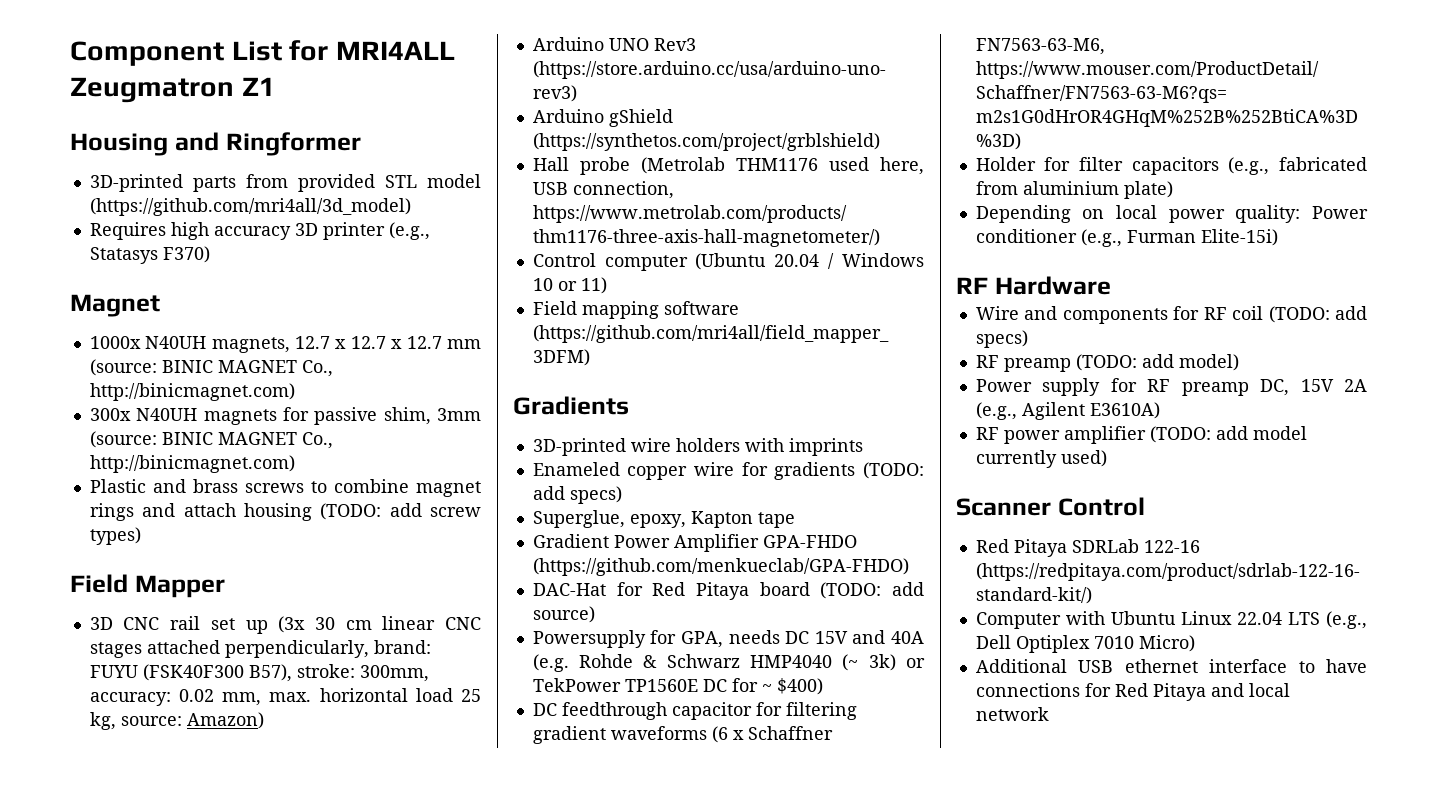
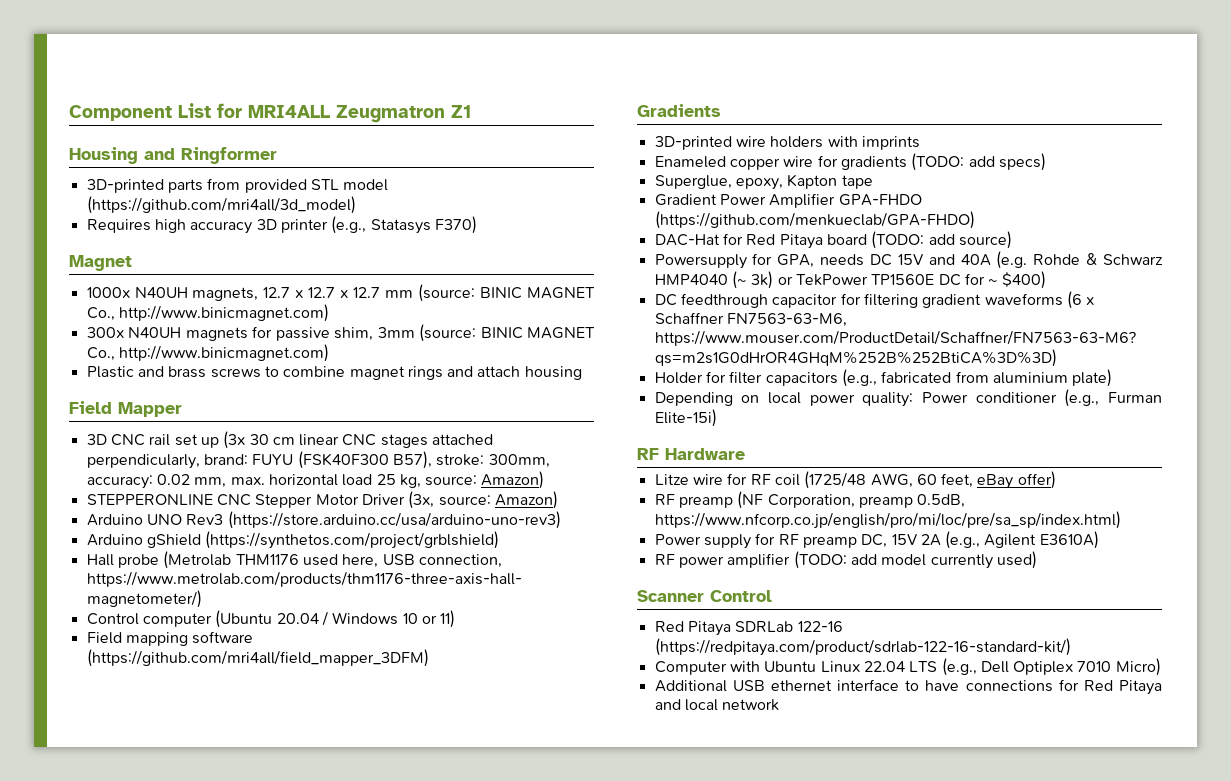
[89,383,295,401] http://binicmagnet.com) -> [118,304,329,322] http://www.binicmagnet.com)
[89,455,295,473] http://binicmagnet.com) -> [118,344,329,362] http://www.binicmagnet.com)
[320,503,481,520] [89,527,141,545] (TODO: add screw types) -> (582, 373) none
(264, 720) none -> [86,491,558,509] // STEPPERONLINE CNC Stepper Motor Driver (3x, source: Amazon)
[975,306,1367,324] [975,330,1028,348] [975,354,1239,372] Wire and components for RF coil (TODO: add specs) // RF preamp (TODO: add model) -> [654,471,1056,489] [654,491,966,509] [654,511,1121,529] Litze wire for RF coil (1725/48 AWG, 60 feet, eBay offer) // RF preamp (NF Corporation, preamp 0.5dB, https://www.nfcorp.co.jp/english/pro/mi/loc/pre/sa_sp/index.html)

